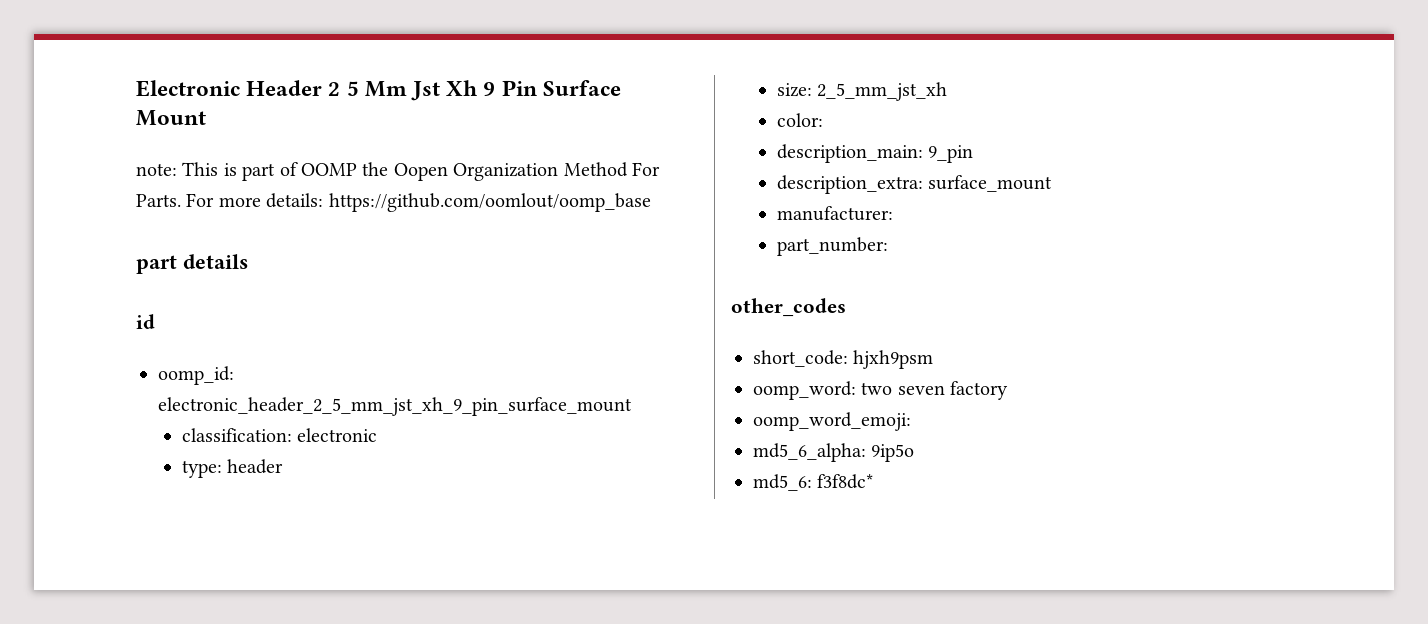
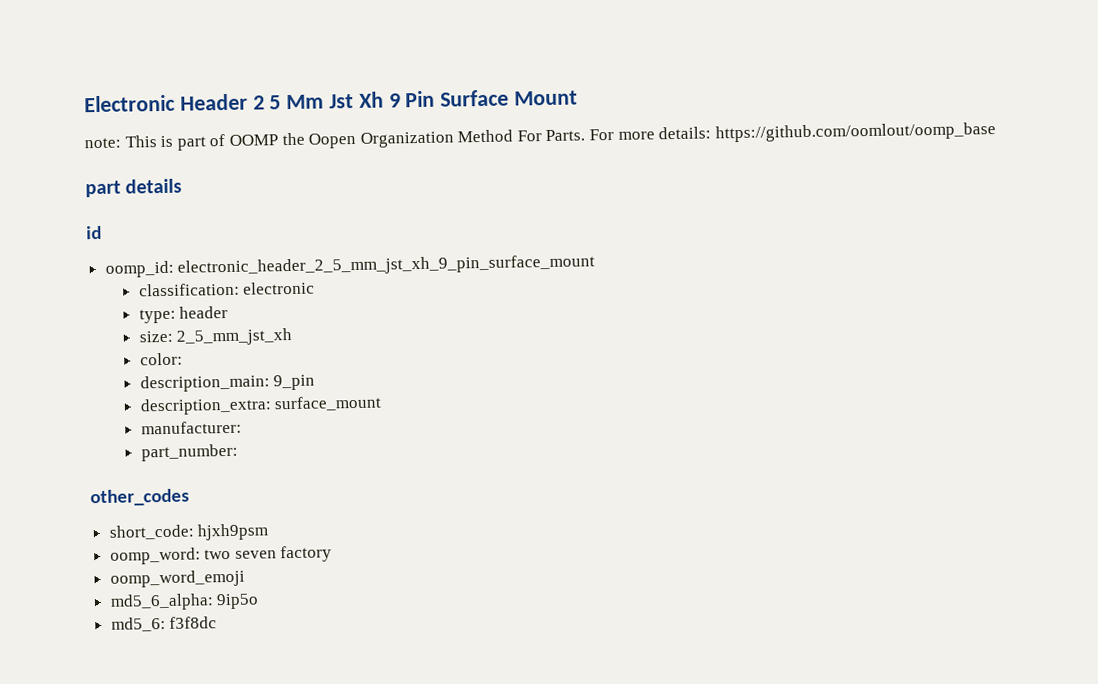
[753,412,911,431] oomp_word_emoji: -> [109,569,245,588] oomp_word_emoji
[817,474,874,489] f3f8dc* -> [169,616,218,629] f3f8dc

